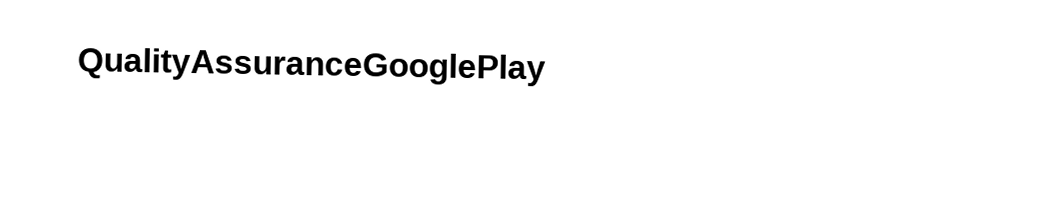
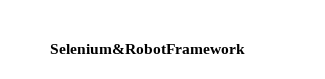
[77,46,546,87] QualityAssuranceGooglePlay -> [50,44,245,54] Selenium&RobotFramework

